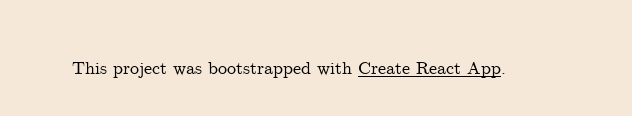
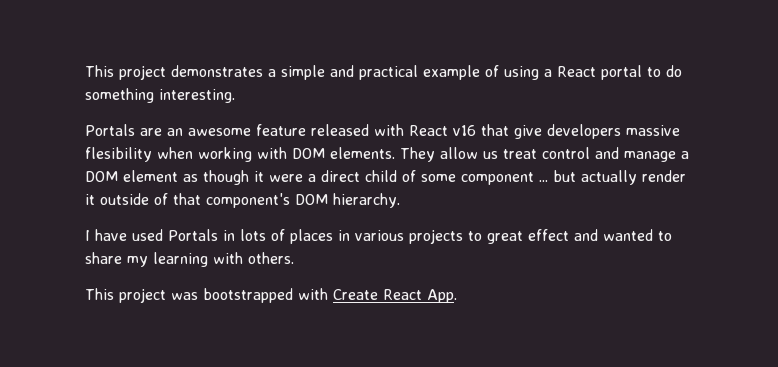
[72,62,167,78] This project -> [85,65,682,80] [85,88,235,103] [85,124,680,139] [85,147,689,162] [85,170,686,185] [85,193,400,208] [85,229,672,244] [85,252,294,267] [85,288,166,303] This project demonstrates a simple and practical example of using a React portal to do something interesting. // Portals are an awesome feature released with React v16 that give developers massive flesibility when working with DOM elements. They allow us treat control and manage a DOM element as though it were a direct child of some component ... but actually render it outside of that component's DOM hierarchy. // I have used Portals in lots of places in various projects to great effect and wanted to share my learning with others. // This project

